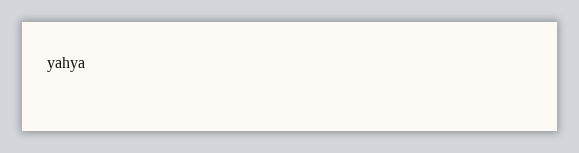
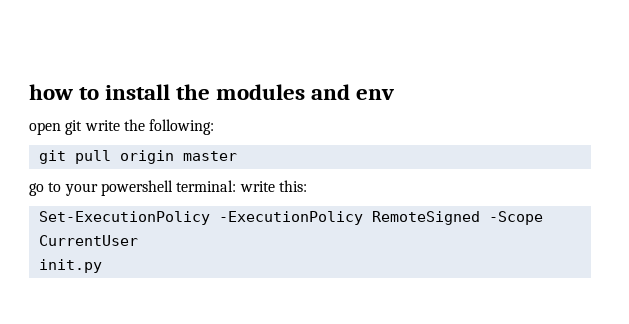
[47,57,85,72] yahya -> [29,84,395,100] [29,119,215,135] [38,150,237,164] [29,180,307,196] [38,211,543,225] [38,235,138,246] [38,259,102,273] how to install the modules and env // open git write the following: // git pull origin master // go to your powershell terminal: write this: // Set-ExecutionPolicy -ExecutionPolicy RemoteSigned -Scope CurrentUser // init.py

